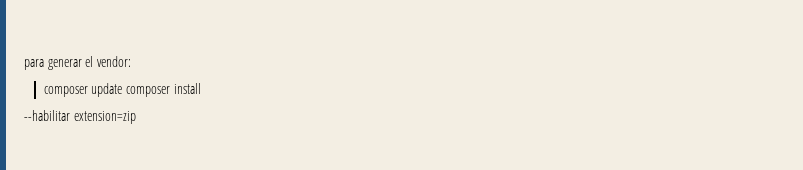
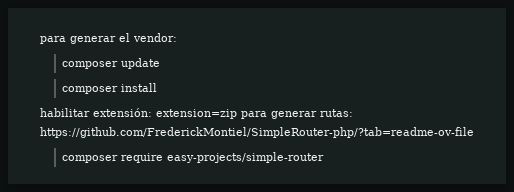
(123, 90) none -> (160, 63) //
[24,110,136,124] --habilitar extension=zip -> [40,108,353,119] [40,127,474,138] [61,152,324,163] habilitar extensión: extension=zip para generar rutas: https://github.com/FrederickMontiel/SimpleRouter-php/?tab=readme-ov-file // composer require easy-projects/simple-router

